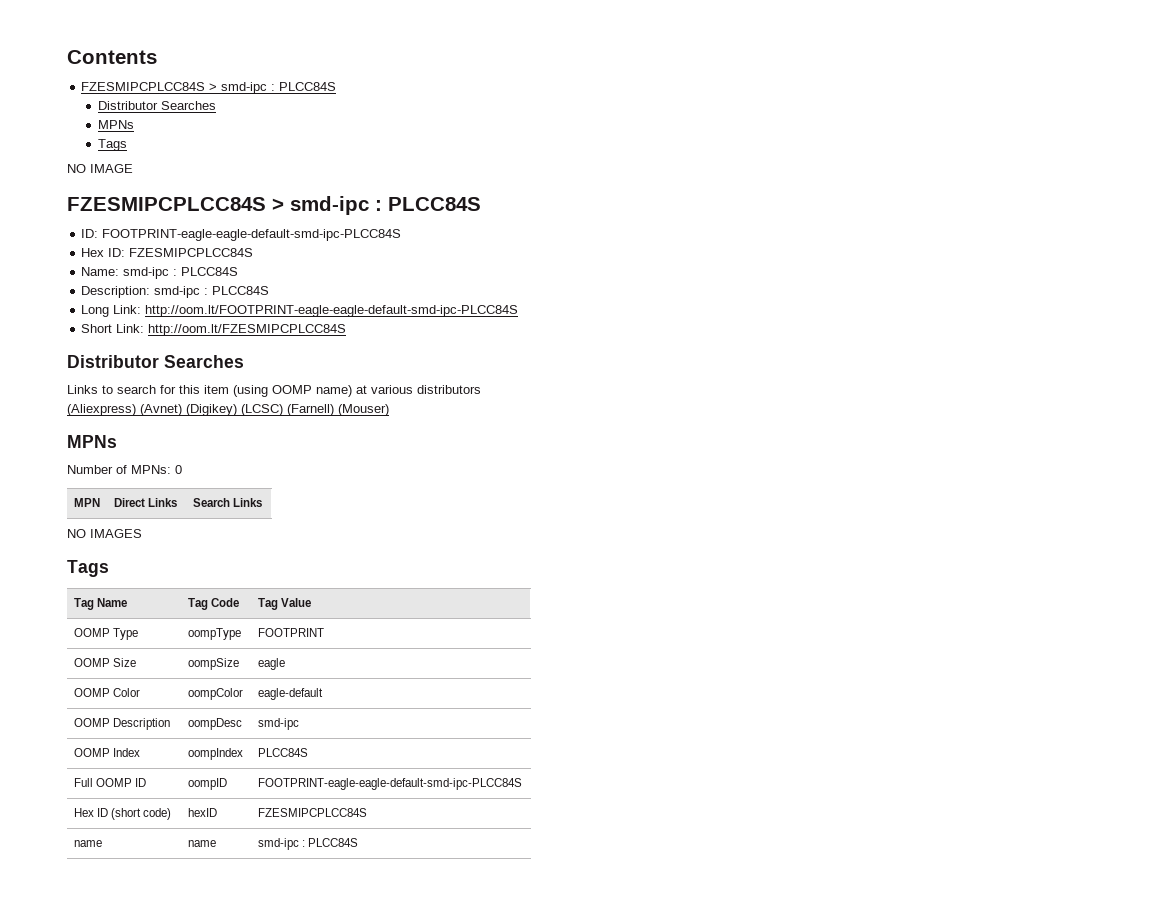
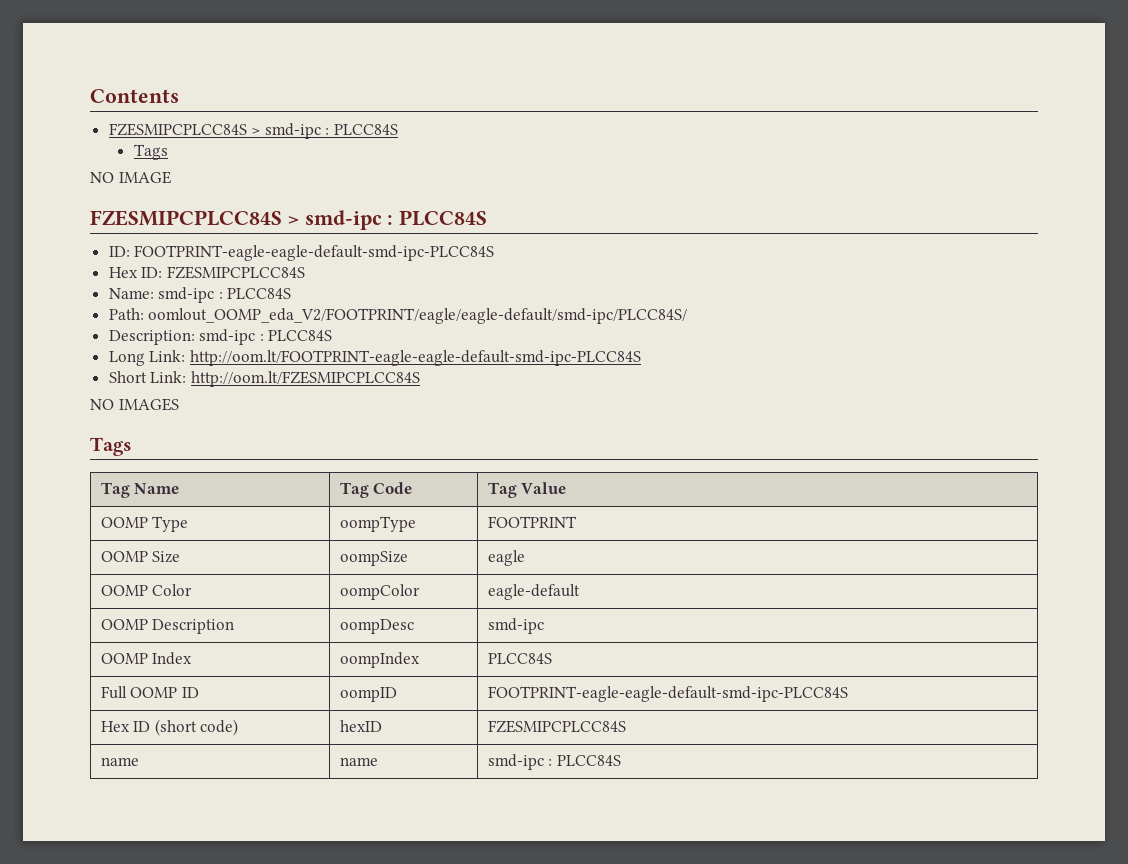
[97,101,216,110] [97,120,134,129] // Distributor Searches // MPNs -> (399, 129) none
(239, 271) none -> [108,308,688,324] // Path: oomlout_OOMP_eda_V2/FOOTPRINT/eagle/eagle-default/smd-ipc/PLCC84S/
[67,355,244,368] [67,385,481,397] [67,404,389,416] [67,435,117,448] [67,465,182,474] [73,498,100,507] [113,498,178,507] [192,498,263,507] // Distributor Searches // Links to search for this item (using OOMP name) at various distributors // (Aliexpress) (Avnet) (Digikey) (LCSC) (Farnell) (Mouser) // MPNs // Number of MPNs: 0 // MPN | Direct Links | Search Links -> (420, 379) none

